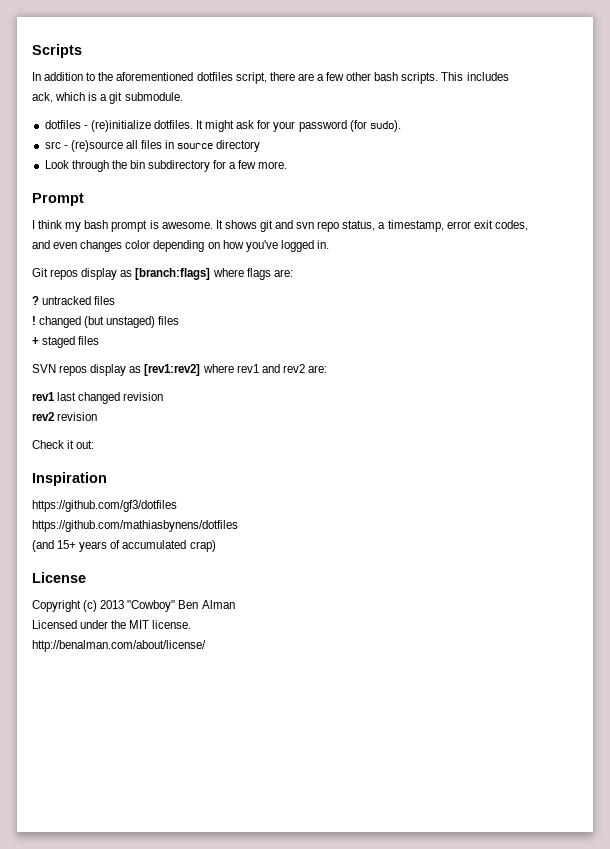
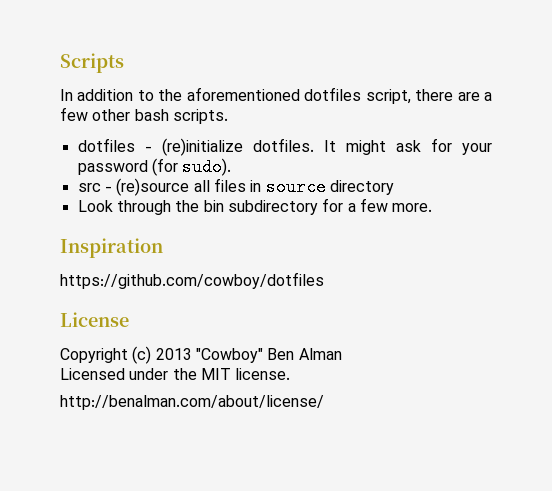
[441,72,509,81] [32,92,183,104] This includes ack, which is a git submodule. -> (228, 116) none
[32,193,84,206] [32,220,528,232] [32,240,329,252] [32,268,293,280] [32,296,116,305] [32,316,180,328] [32,336,100,348] [32,364,327,376] [32,392,164,404] [32,412,98,421] [32,440,95,449] [32,472,107,486] [32,500,177,512] [32,520,238,532] [32,540,216,552] Prompt // I think my bash prompt is awesome. It shows git and svn repo status, a timestamp, error exit codes, and even changes color depending on how you've logged in. // Git repos display as [branch:flags] where flags are: // ? untracked files // ! changed (but unstaged) files // + staged files // SVN repos display as [rev1:rev2] where rev1 and rev2 are: // rev1 last changed revision // rev2 revision // Check it out: // Inspiration // https://github.com/gf3/dotfiles // https://github.com/mathiasbynens/dotfiles // (and 15+ years of accumulated crap) -> [60,238,163,258] [60,272,324,289] Inspiration // https://github.com/cowboy/dotfiles

